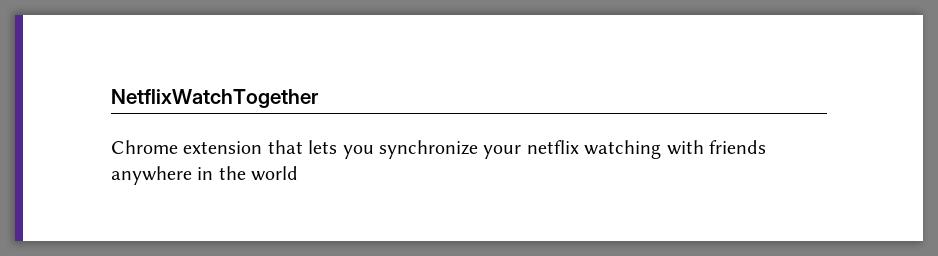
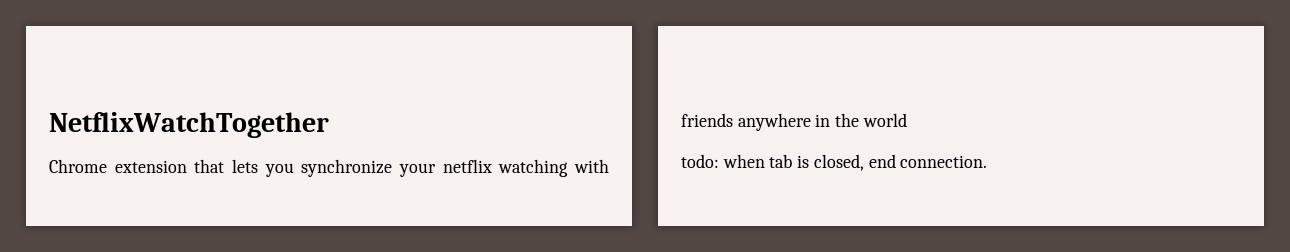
(299, 173) none -> [681,154,988,171] // todo: when tab is closed, end connection.

